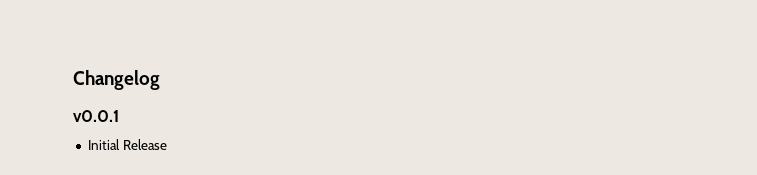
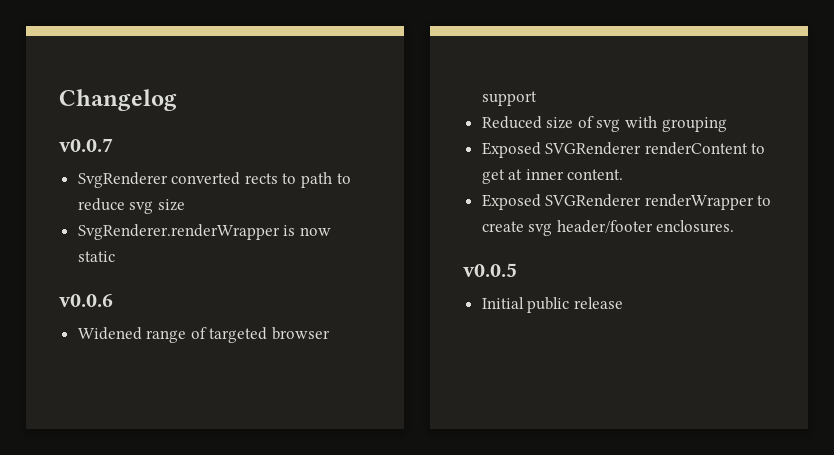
[73,110,119,122] v0.0.1 -> [59,138,113,152] [77,172,351,188] [77,198,185,214] [77,224,331,240] [77,251,115,262] [59,294,113,307] [77,327,331,343] [481,91,537,106] [481,116,727,132] [481,142,766,158] [481,169,624,184] [481,194,772,210] [481,220,735,236] [463,263,517,277] v0.0.7 // SvgRenderer converted rects to path to reduce svg size // SvgRenderer.renderWrapper is now static // v0.0.6 // Widened range of targeted browser support // Reduced size of svg with grouping // Exposed SVGRenderer renderContent to get at inner content. // Exposed SVGRenderer renderWrapper to create svg header/footer enclosures. // v0.0.5
[122,139,167,150] Release -> [527,297,623,313] public release

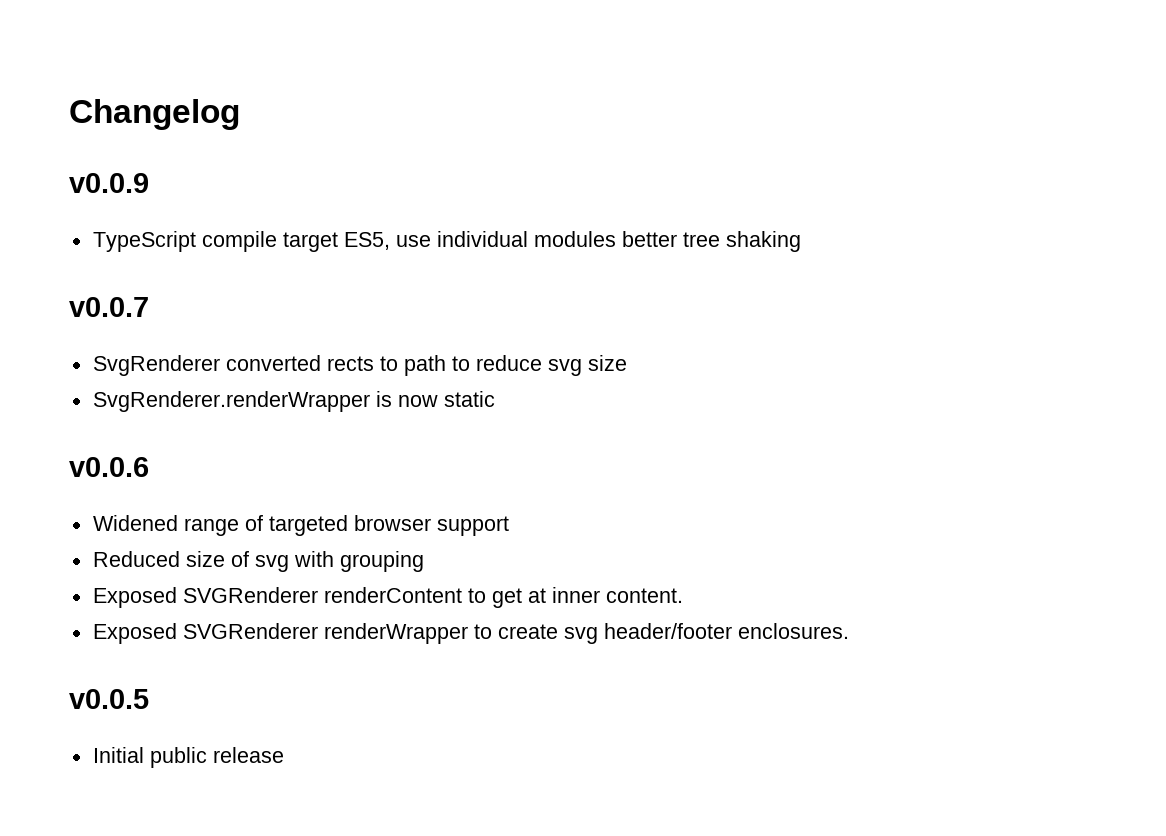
(177, 100) none -> [69,173,149,193] [92,231,801,252] // v0.0.9 // TypeScript compile target ES5, use individual modules better tree shaking

